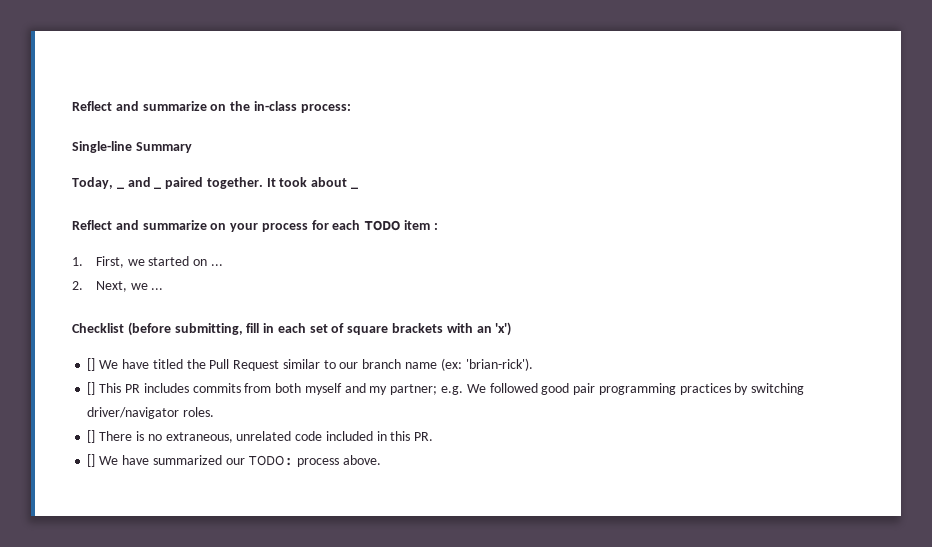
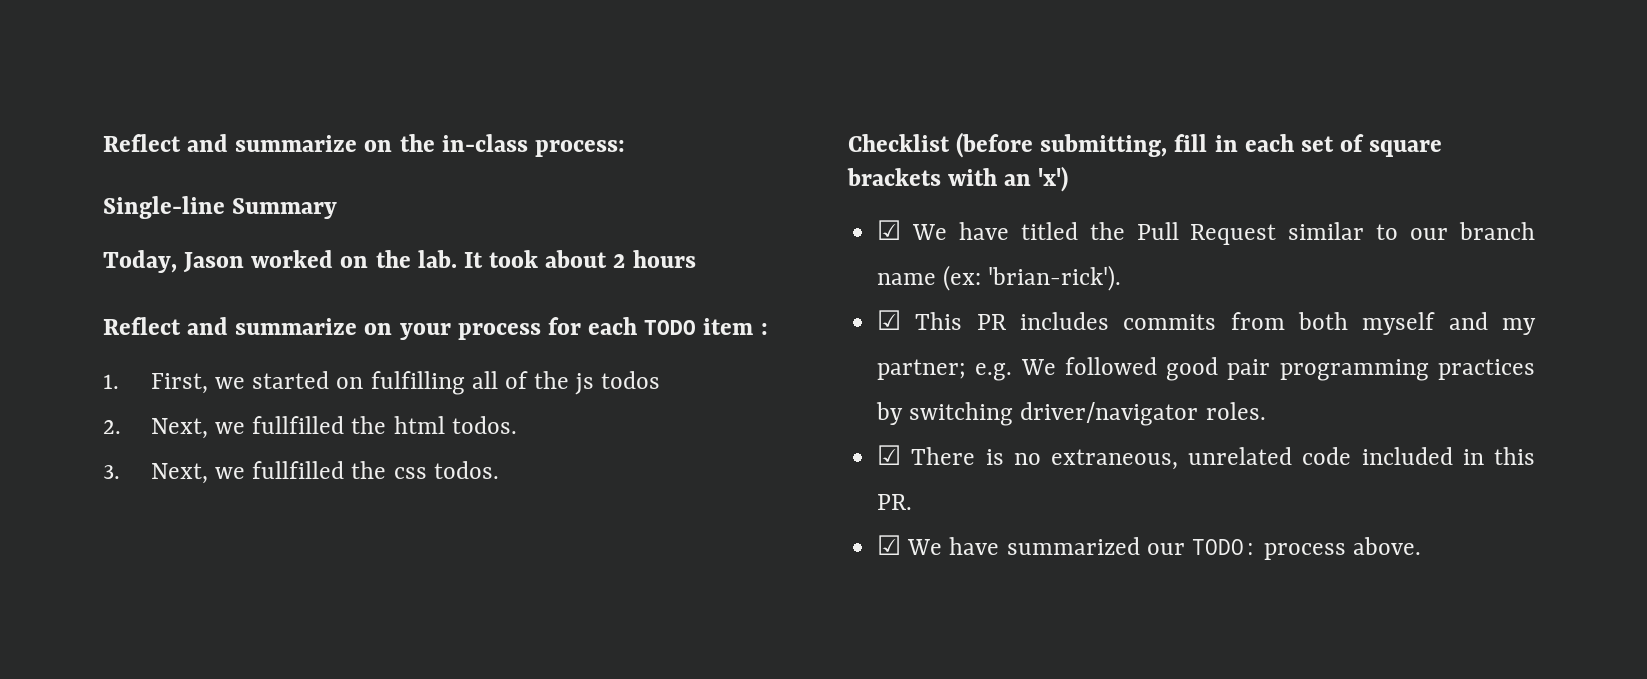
[116,187,124,189] [127,177,151,187] [154,177,263,189] _ and _ paired together. -> [183,250,457,273] Jason worked on the lab.
[351,187,359,189] _ -> [613,250,696,268] 2 hours
[211,264,224,266] [72,281,164,292] ... // 2. Next, we ... -> [370,371,661,395] [103,416,517,439] [103,461,499,484] fulfilling all of the js todos // 2. Next, we fullfilled the html todos. // 3. Next, we fullfilled the css todos.
[87,358,96,371] [] -> [877,220,902,240] ☑
[87,382,96,395] [] -> [877,310,902,330] ☑
[87,430,96,443] [] -> [877,445,902,465] ☑
[87,454,96,467] [] -> [877,535,902,555] ☑

